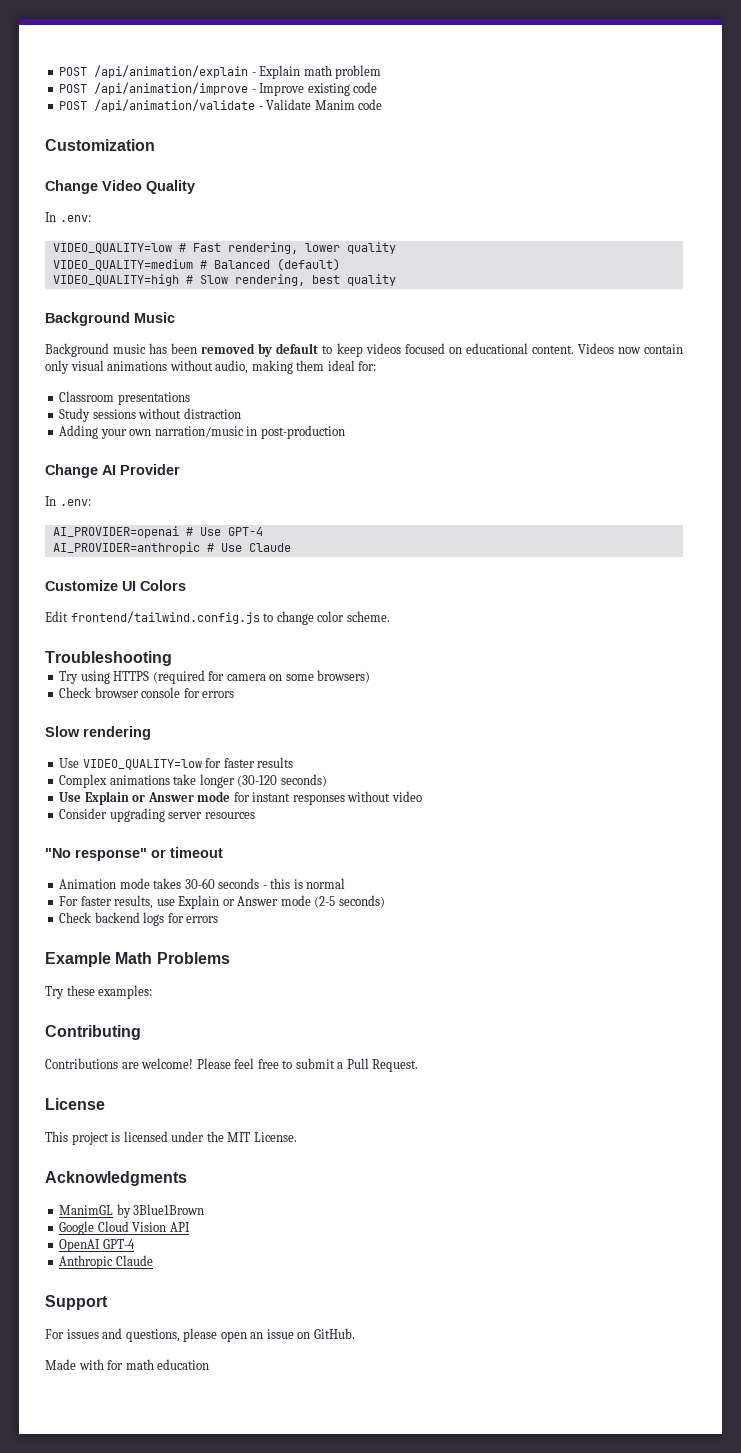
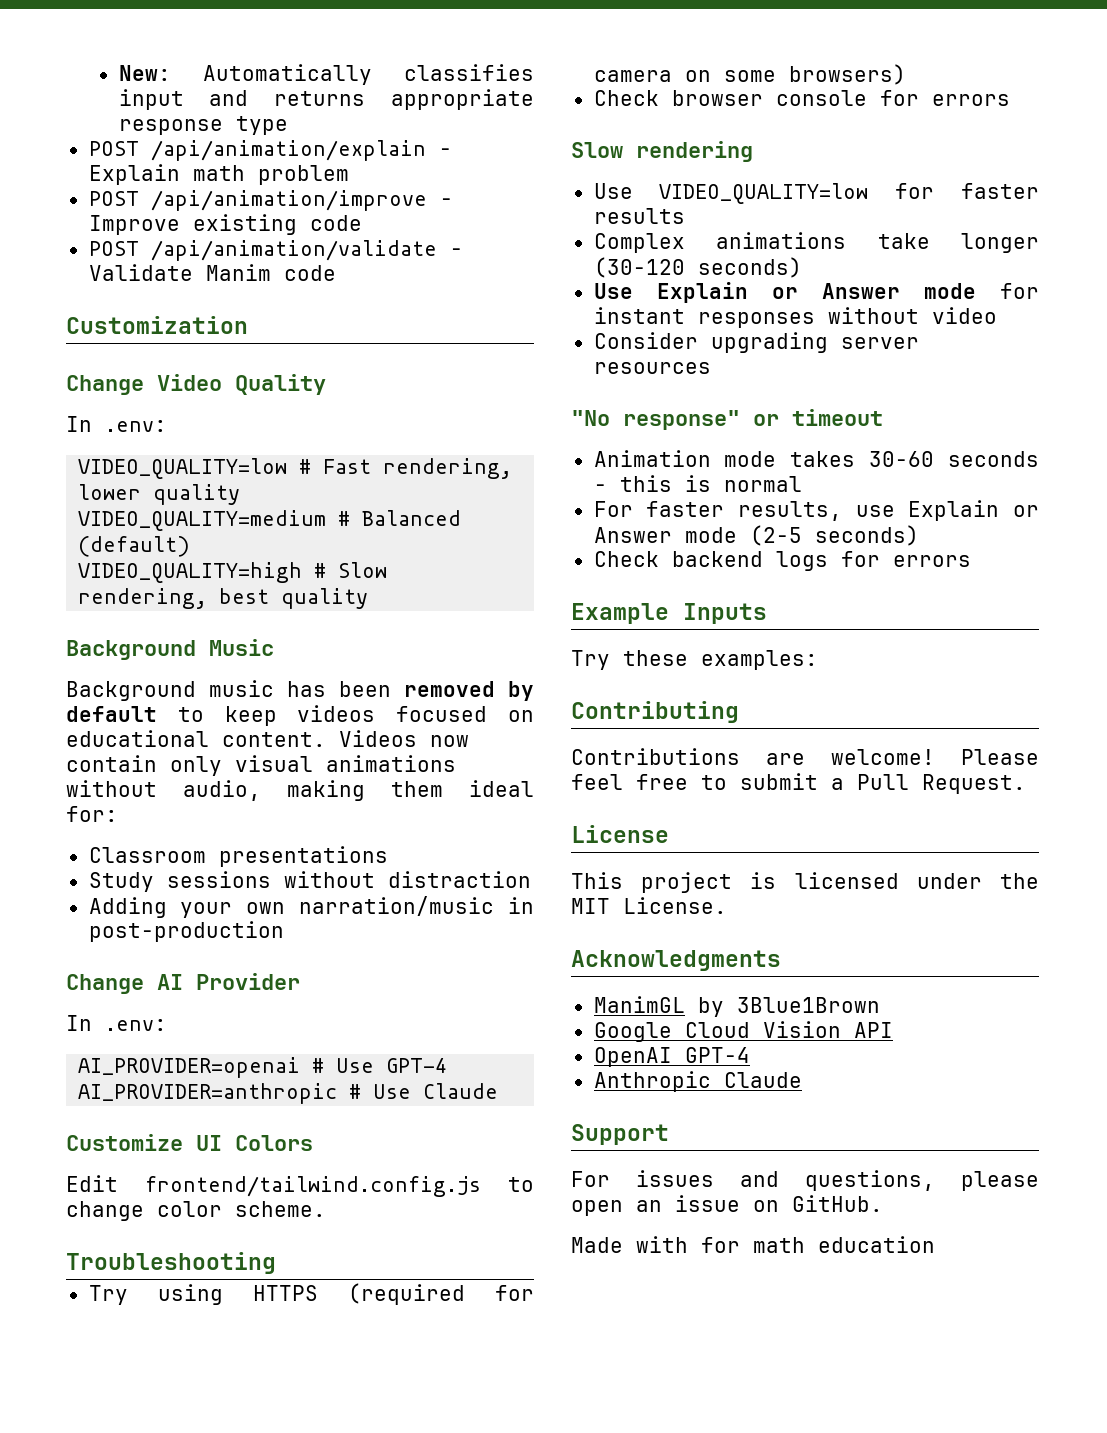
(59, 71) none -> [118,64,534,85] [118,89,534,110] [118,116,288,135] New: Automatically classifies input and returns appropriate response type //
[115,952,230,964] Math Problems -> [683,603,767,624] Inputs

